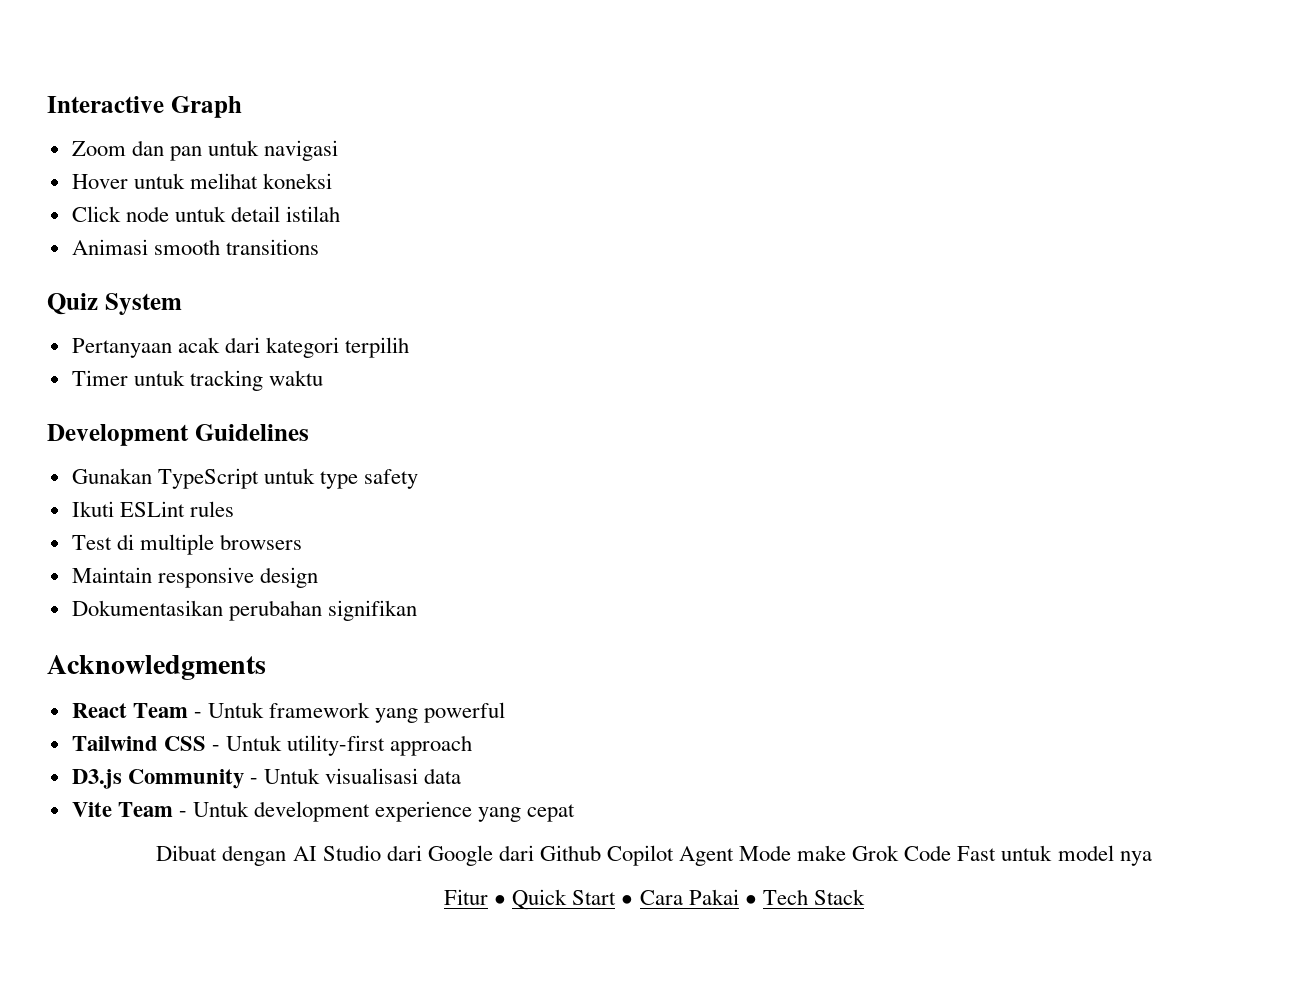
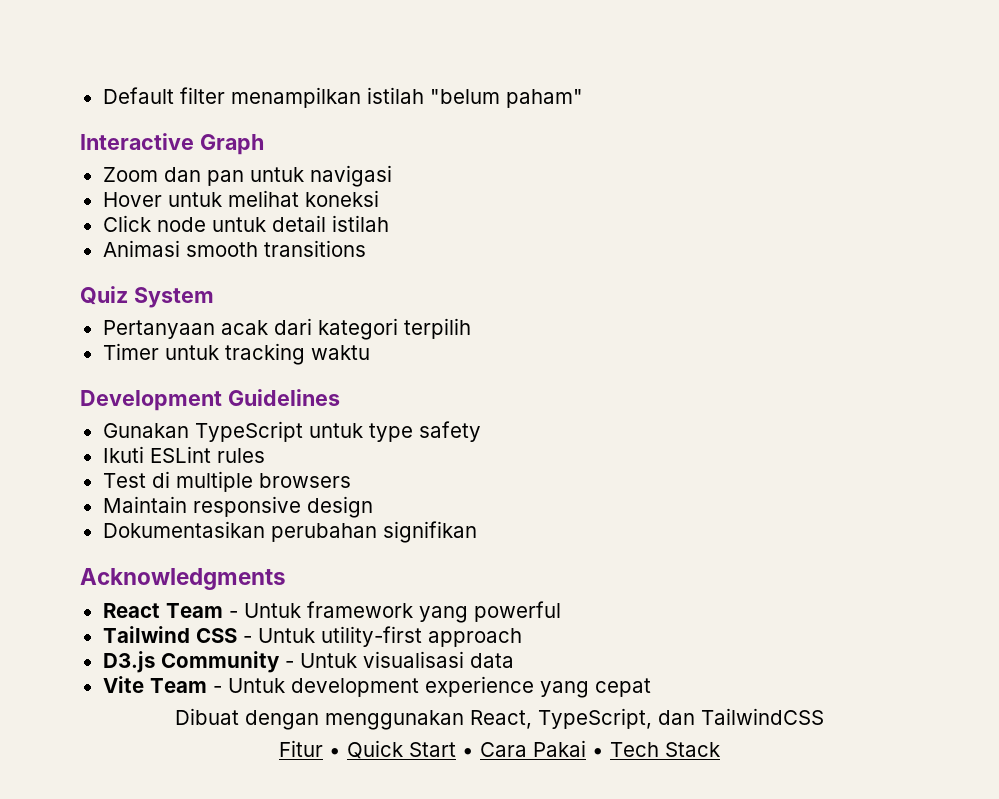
(47, 104) none -> [102,87,583,108] Default filter menampilkan istilah "belum paham" //
[292,845,1152,866] AI Studio dari Google dari Github Copilot Agent Mode make Grok Code Fast untuk model nya -> [325,708,824,730] menggunakan React, TypeScript, dan TailwindCSS

